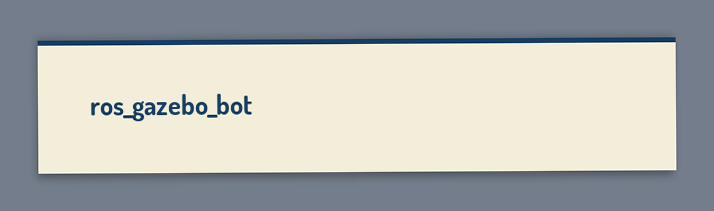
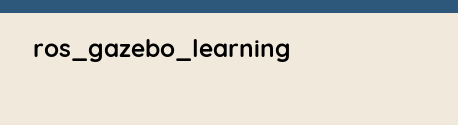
[89,93,253,122] ros_gazebo_bot -> [33,39,291,62] ros_gazebo_learning

